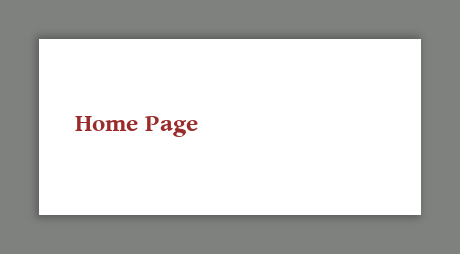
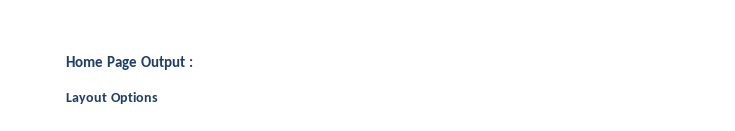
(198, 126) none -> [140,56,193,70] [66,92,158,104] Output : // Layout Options

